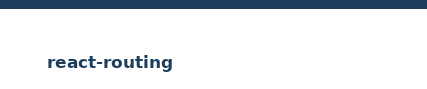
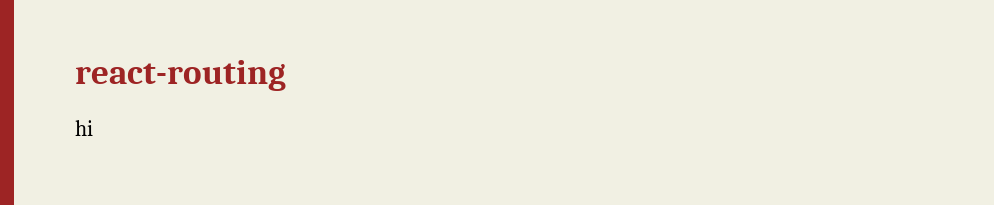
(173, 63) none -> [75,120,93,136] // hi

